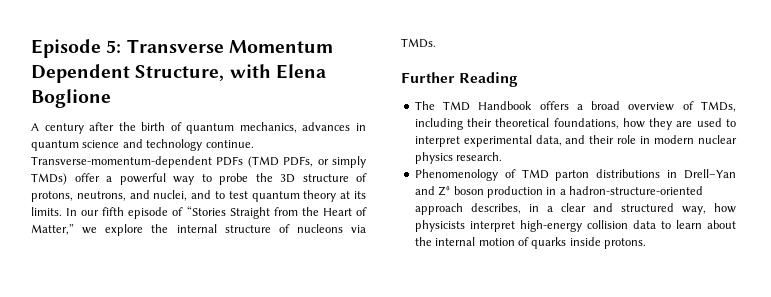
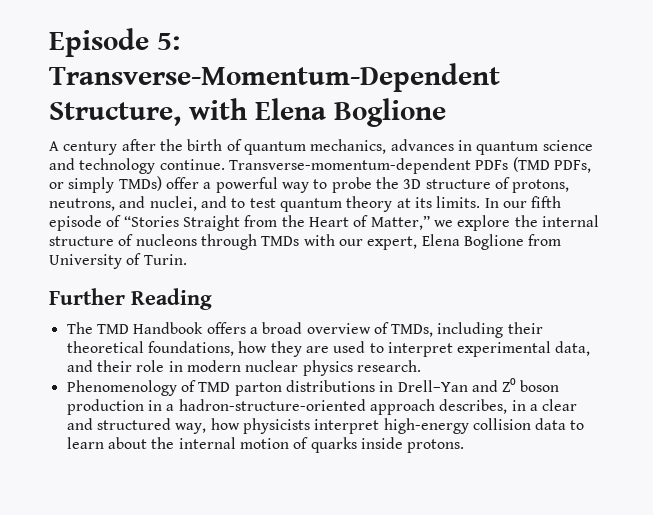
[126,39,333,53] [31,64,130,83] Transverse Momentum Dependent -> [49,63,500,92] Transverse-Momentum-Dependent
[351,225,366,233] [401,38,436,48] via TMDs. -> [200,234,562,250] [49,253,187,269] through TMDs with our expert, Elena Boglione from University of Turin.

